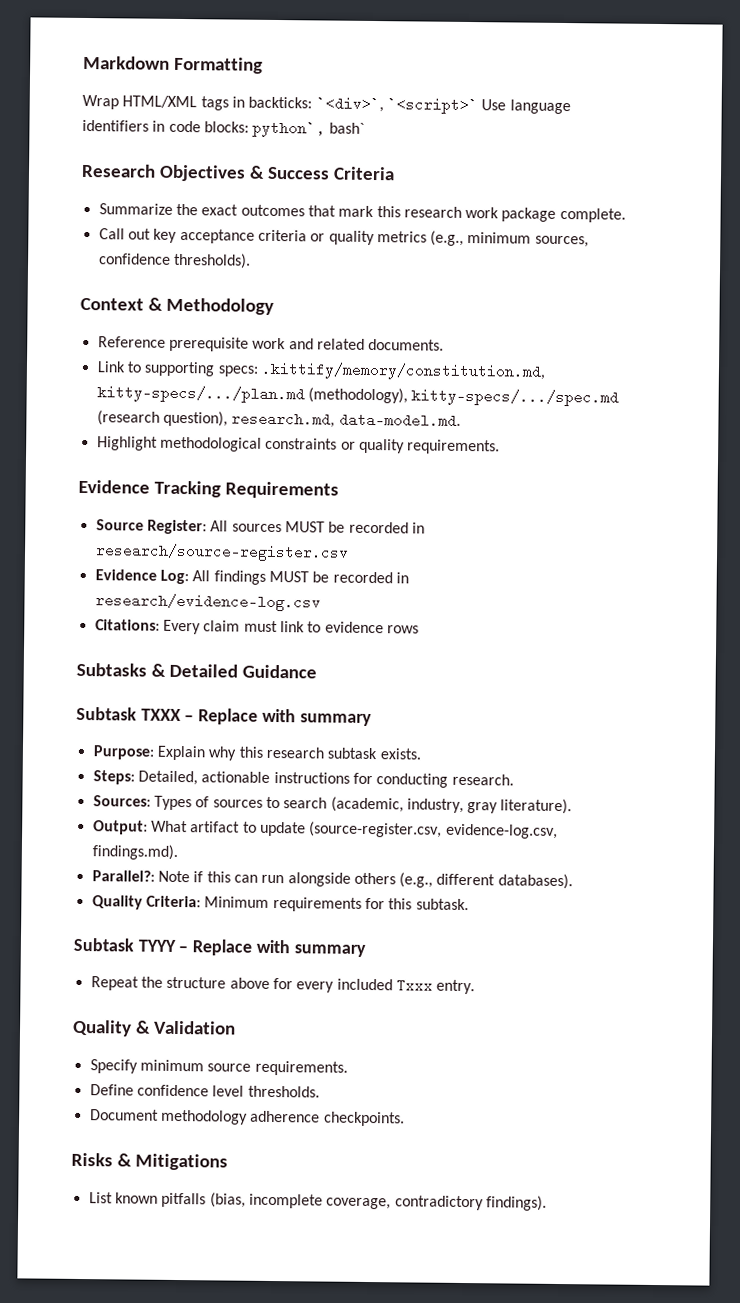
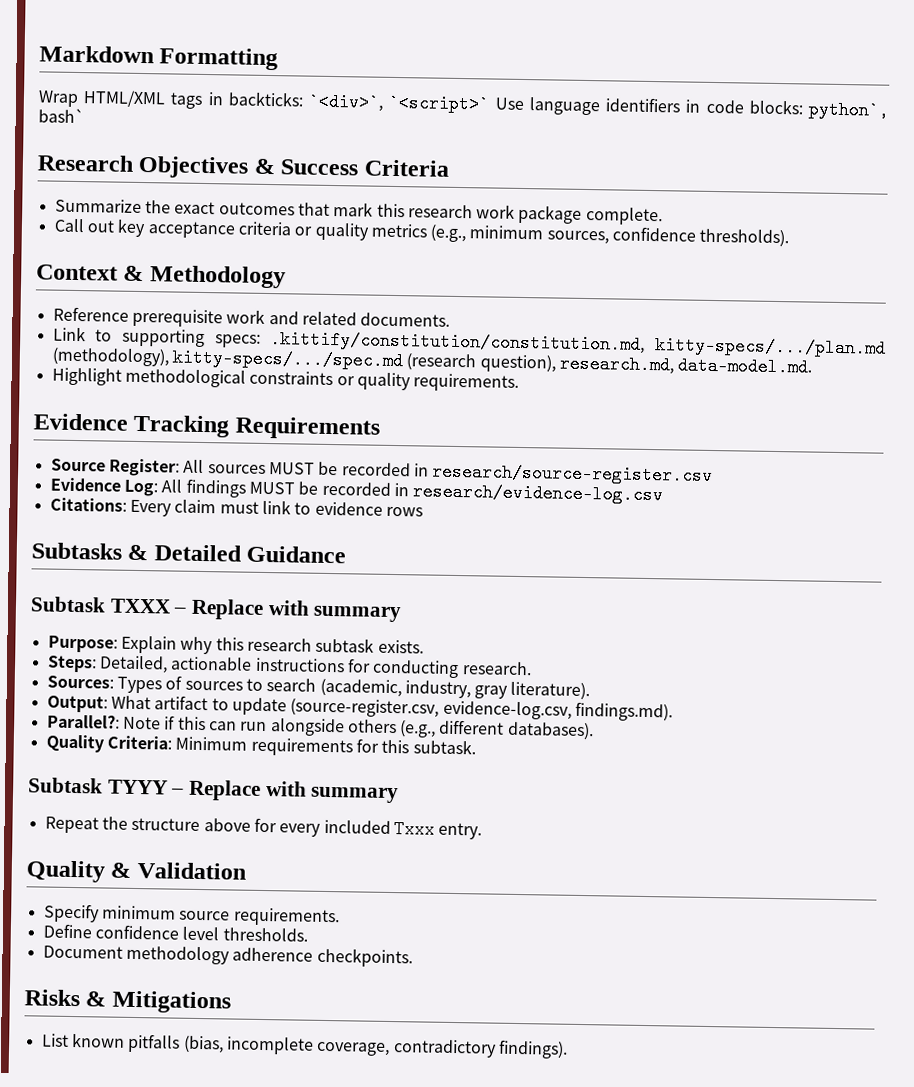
[260,361,546,381] .kittify/memory/constitution.md, -> [270,330,646,354] .kittify/constitution/constitution.md,

